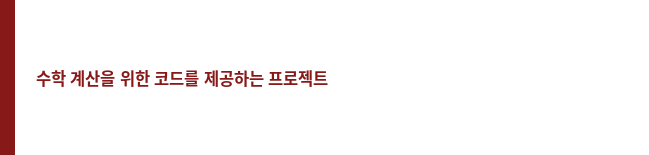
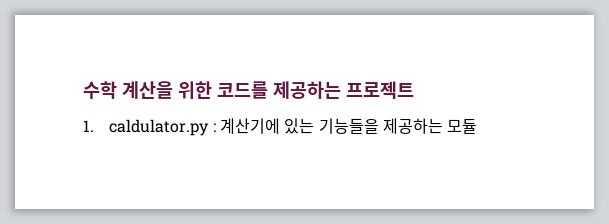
(329, 78) none -> [83,118,478,136] // 1. caldulator.py : 계산기에 있는 기능들을 제공하는 모듈

